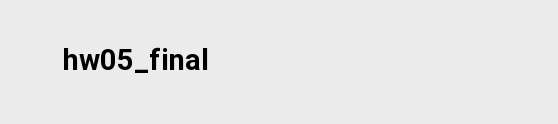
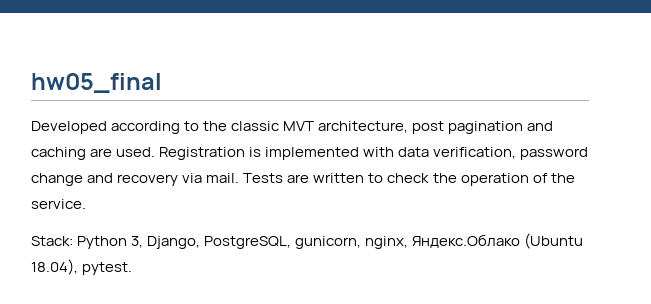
(209, 60) none -> [31,121,554,134] [31,147,589,160] [31,173,575,186] [31,199,86,209] [31,233,584,249] [31,259,133,275] // Developed according to the classic MVT architecture, post pagination and caching are used. Registration is implemented with data verification, password change and recovery via mail. Tests are written to check the operation of the service. // Stack: Python 3, Django, PostgreSQL, gunicorn, nginx, Яндекс.Облако (Ubuntu 18.04), pytest.

